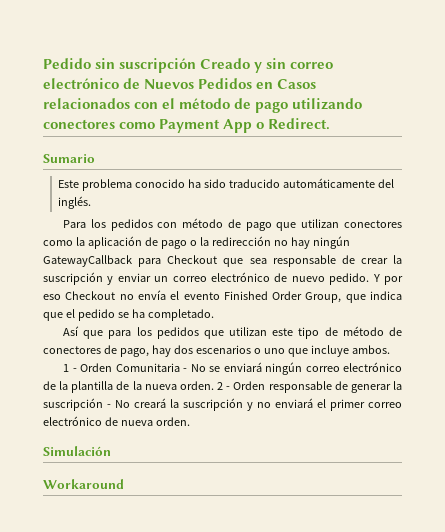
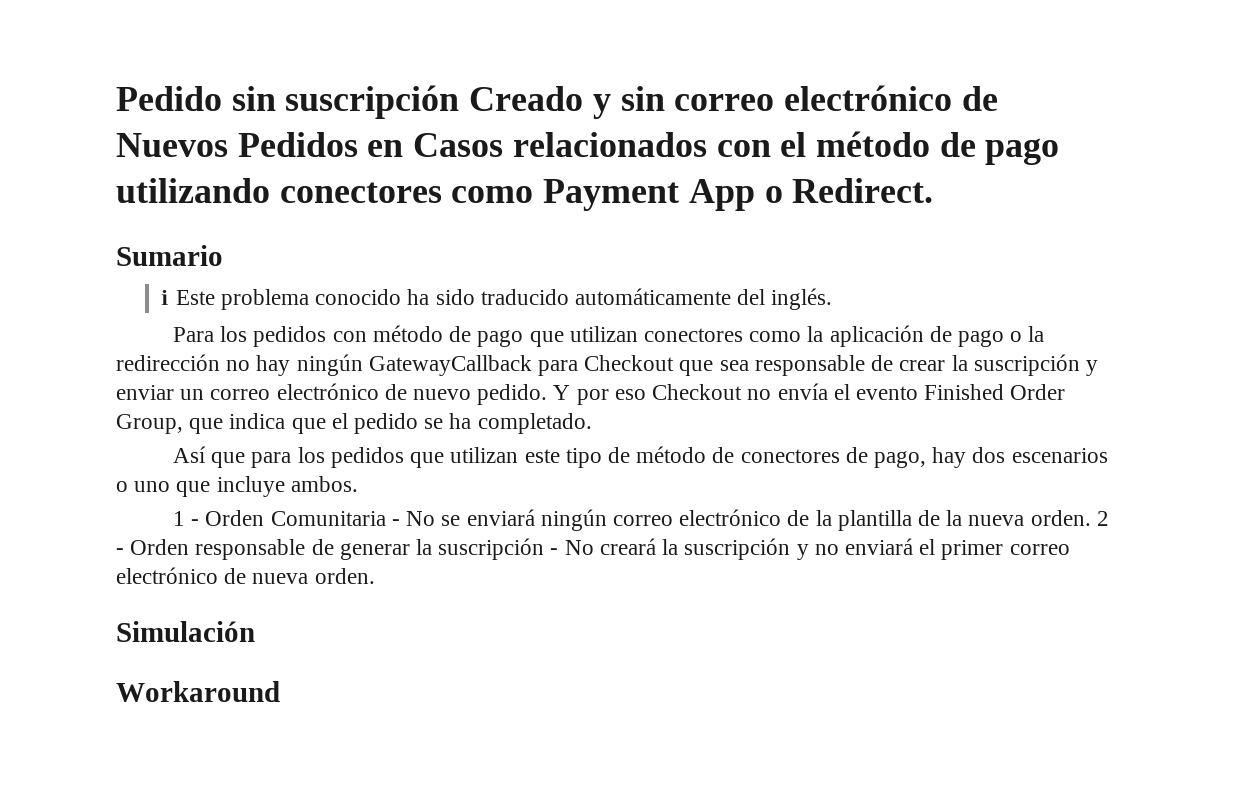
(95, 158) none -> [161,290,170,305] ℹ

